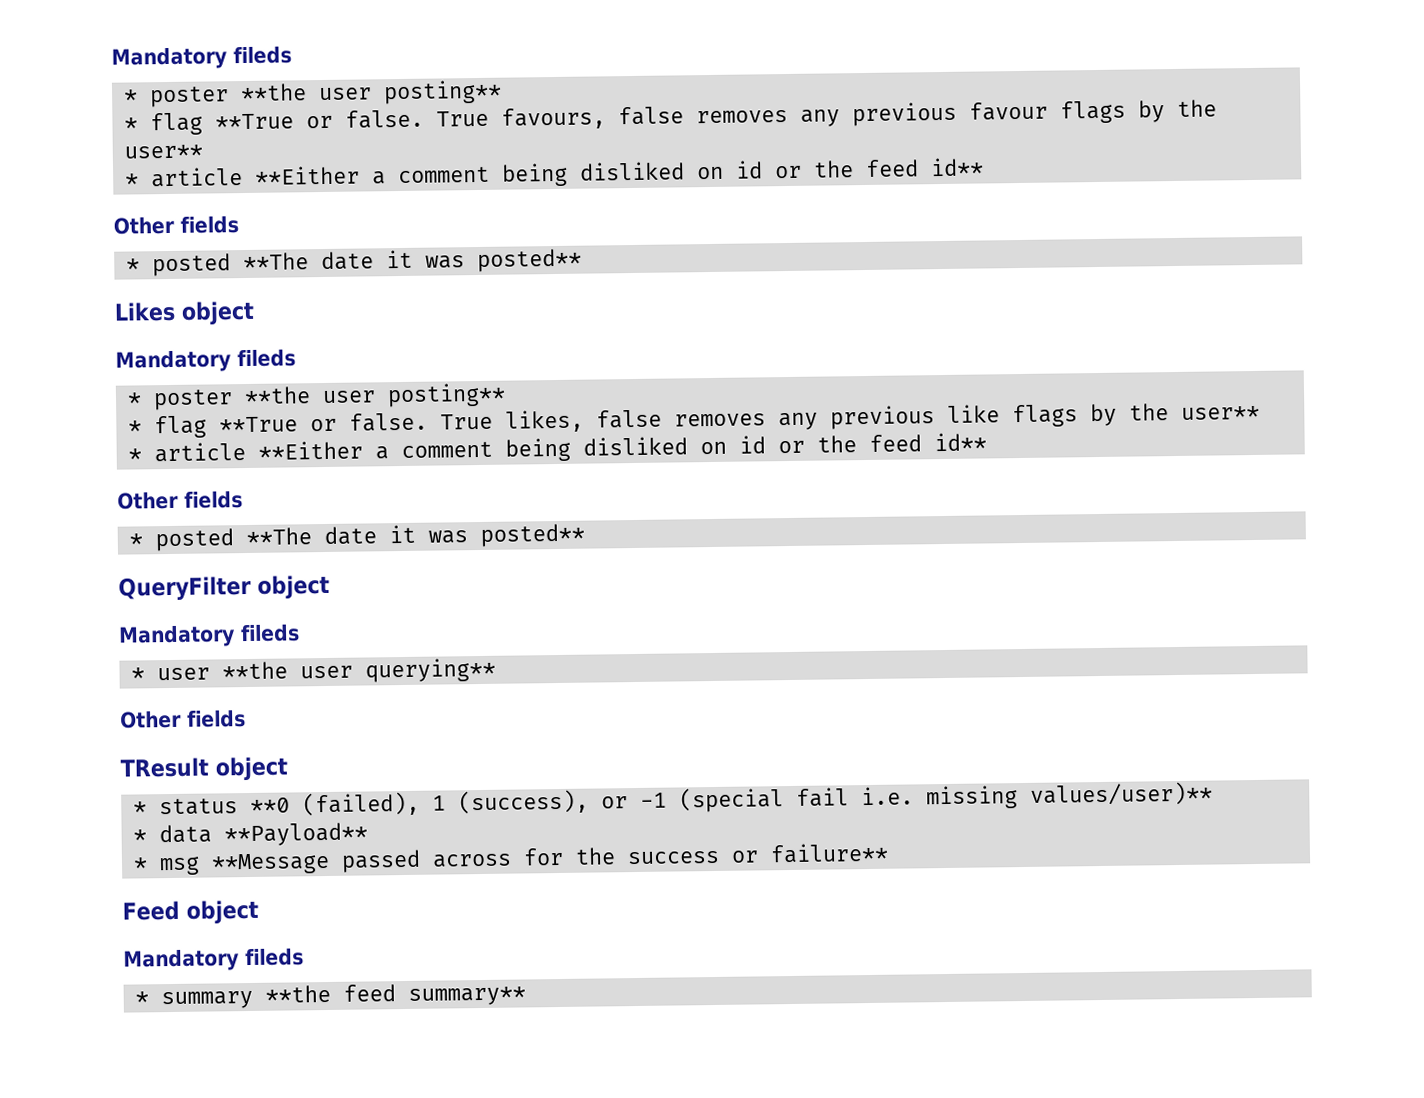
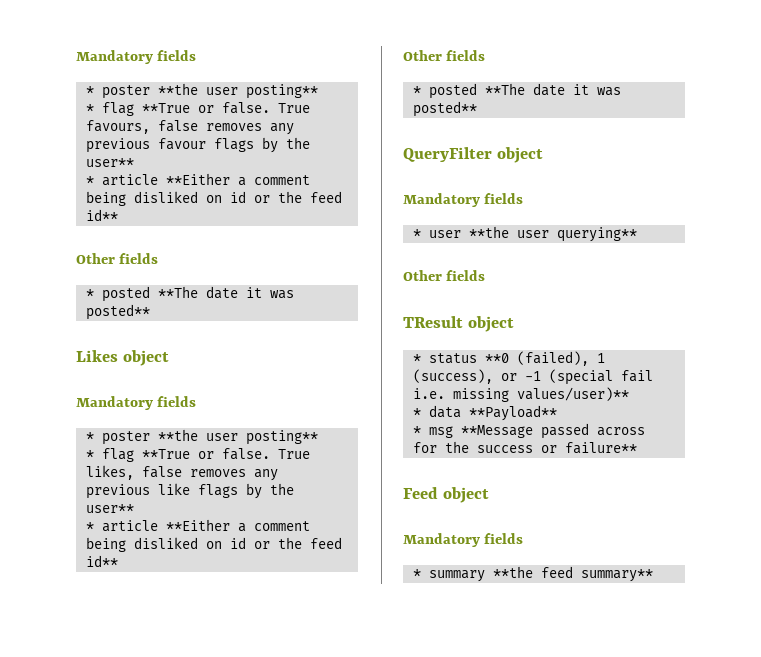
[111,46,292,70] Mandatory fileds -> [76,50,197,64] Mandatory fields
[237,349,296,368] fileds -> [157,396,197,407] fields
[240,624,300,643] fileds -> [484,193,524,204] fields
[245,948,304,967] fileds -> [484,533,524,544] fields

